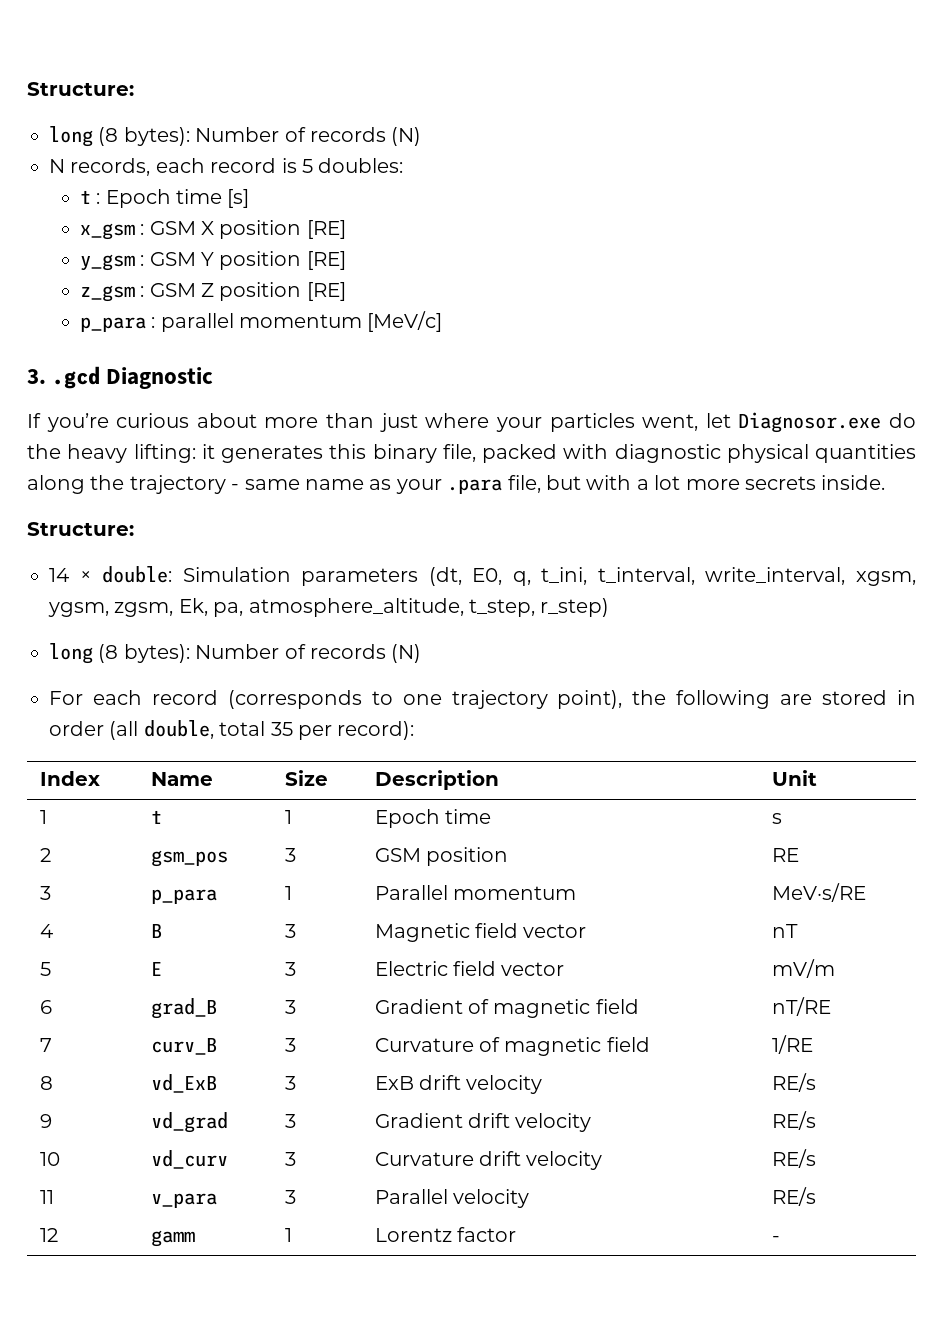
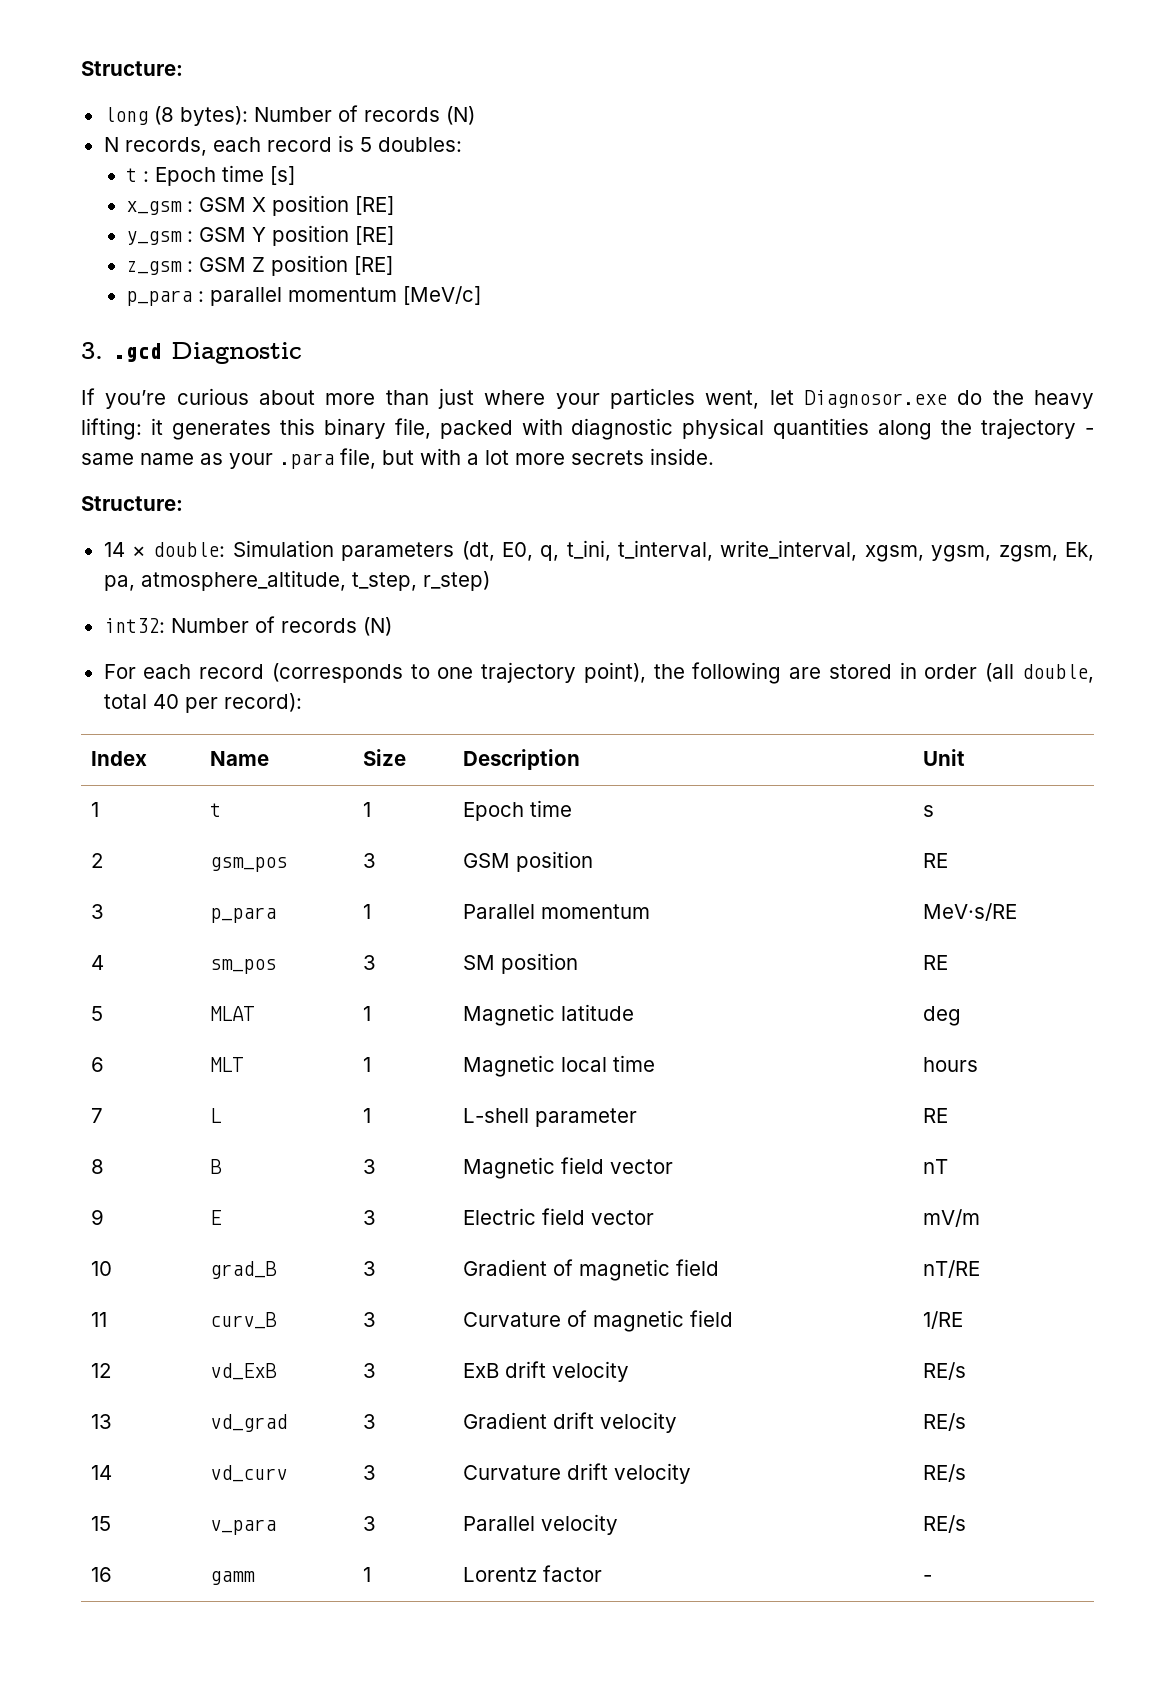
[49,643,190,664] long (8 bytes): -> [103,618,165,633] int32:
[270,722,293,736] 35 -> [152,694,179,709] 40
(53, 931) none -> [209,959,276,974] [362,955,376,970] [462,953,578,974] [922,955,948,970] [90,1006,103,1021] [209,1006,254,1021] [362,1006,371,1021] [462,1004,634,1026] [922,1006,961,1026] [90,1057,104,1072] [209,1057,243,1072] [362,1057,371,1072] [462,1055,655,1077] [922,1057,978,1072] [90,1108,103,1123] [209,1108,221,1123] [362,1108,371,1123] [462,1108,637,1127] [922,1108,948,1123] [90,1159,104,1174] | sm_pos | 3 | SM position | RE // 5 | MLAT | 1 | Magnetic latitude | deg // 6 | MLT | 1 | Magnetic local time | hours // 7 | L | 1 | L-shell parameter | RE // 8
[39,962,51,976] 5 -> [90,1209,104,1225] 9
[39,1000,52,1014] 6 -> [90,1261,112,1276] 10
[39,1038,52,1052] 7 -> [90,1312,107,1327] 11
[39,1076,53,1090] 8 -> [90,1363,112,1378] 12
[39,1114,52,1128] 9 -> [90,1414,112,1429] 13
[39,1152,60,1166] 10 -> [90,1465,112,1480] 14
[39,1190,54,1204] 11 -> [90,1516,111,1531] 15
[39,1228,58,1242] 12 -> [90,1567,112,1582] 16

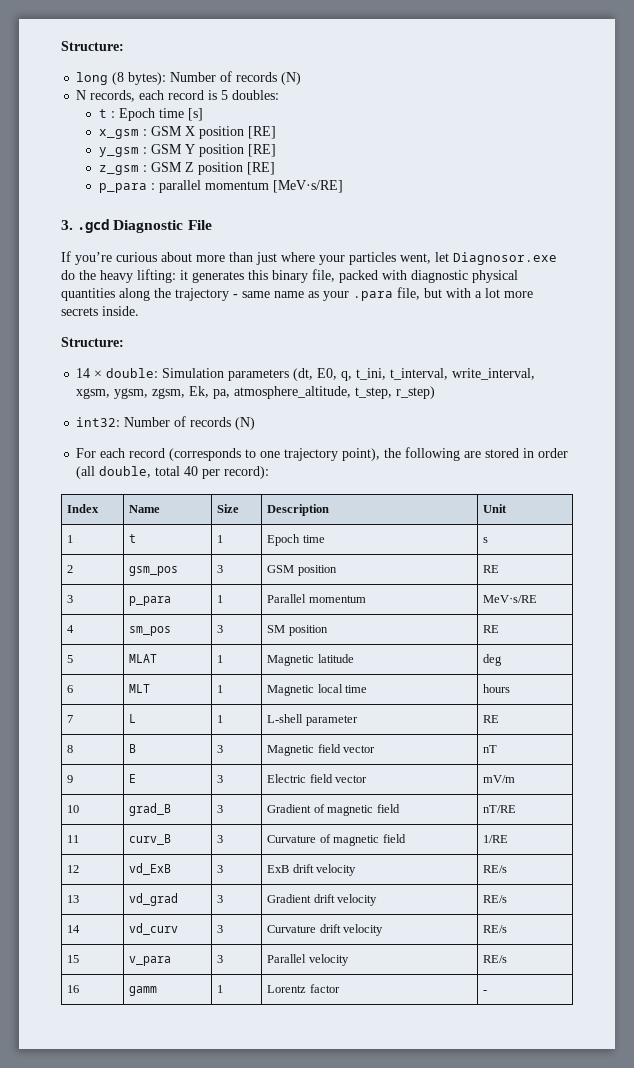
[403,286,482,305] [MeV/c] -> [272,180,343,193] [MeV·s/RE]
(302, 353) none -> [187,220,212,230] File

